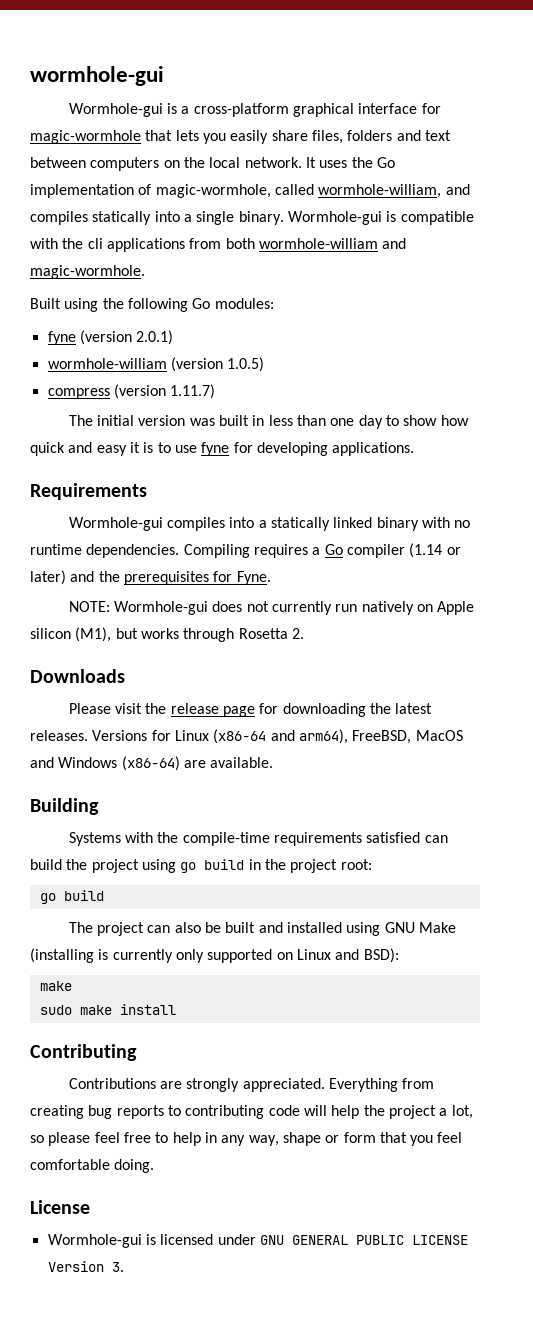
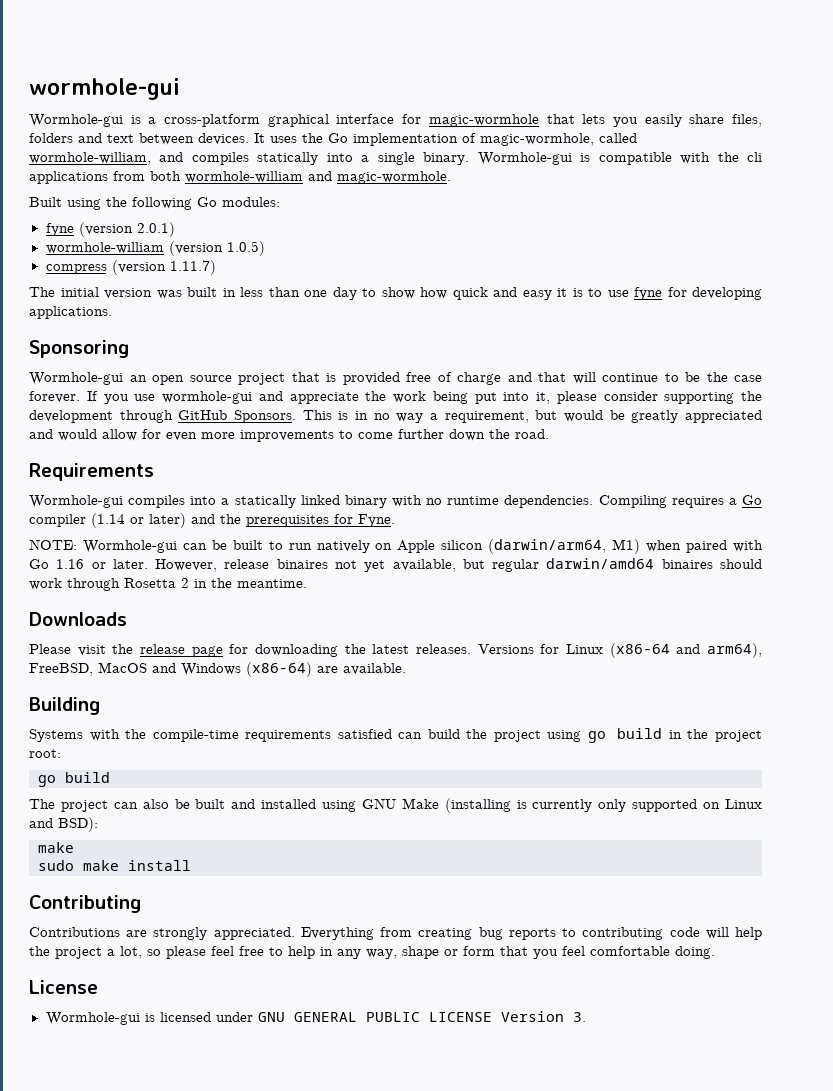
[90,157,302,171] computers on the local network. -> [198,133,249,145] devices.
(415, 449) none -> [29,340,129,358] [29,372,762,385] [29,391,762,404] [29,410,762,423] [29,429,549,442] // Sponsoring // Wormhole-gui an open source project that is provided free of charge and that will continue to be the case forever. If you use wormhole-gui and appreciate the work being put into it, please consider supporting the development through GitHub Sponsors. This is in no way a requirement, but would be greatly appreciated and would allow for even more improvements to come further down the road.
[212,601,333,615] does not currently -> [182,540,283,550] can be built to
[75,627,304,642] (M1), but works through Rosetta 2. -> [488,539,763,554] [29,558,763,572] [29,578,307,591] (darwin/arm64, M1) when paired with Go 1.16 or later. However, release binaires not yet available, but regular darwin/amd64 binaires should work through Rosetta 2 in the meantime.

